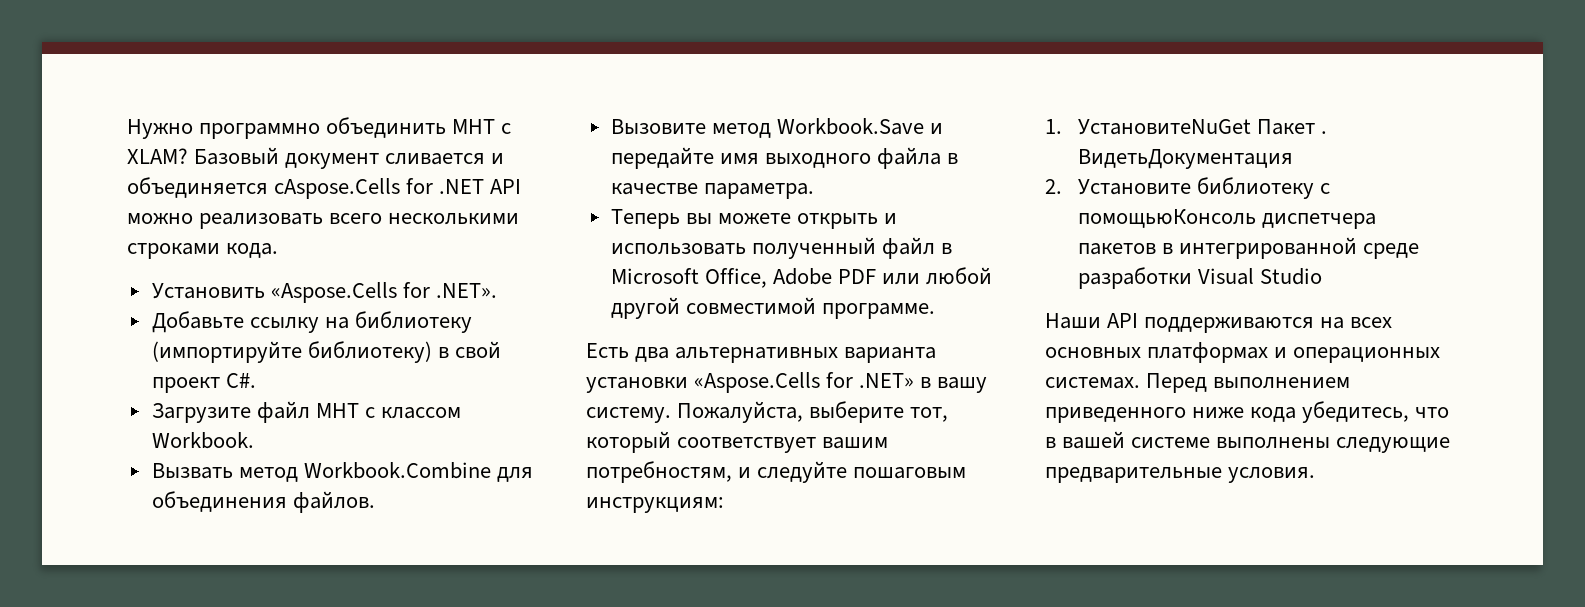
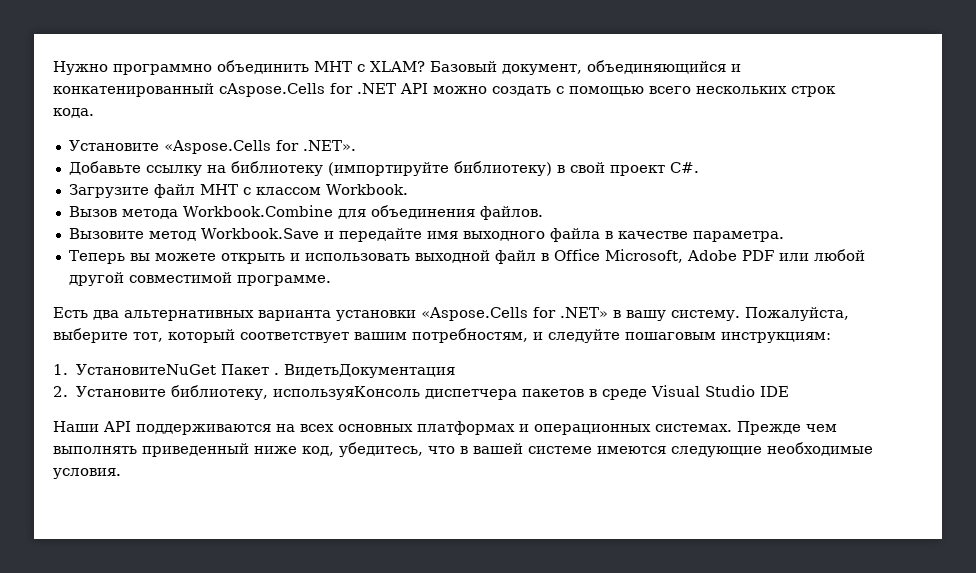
[285,153,505,169] [127,177,268,198] документ сливается и объединяется -> [502,60,741,75] [53,83,214,97] документ, объединяющийся и конкатенированный
[199,213,520,229] [127,243,220,259] реализовать всего несколькими строками -> [492,86,836,97] создать с помощью всего нескольких строк
[151,283,265,299] Установить -> [68,140,159,151] Установите
[151,463,298,482] Вызвать метод -> [68,206,178,219] Вызов метода
[751,237,876,259] полученный -> [414,250,490,263] выходной
[610,268,767,288] Microsoft Office, -> [553,249,683,263] Office Microsoft,
[1196,177,1330,199] [1077,209,1376,229] [1077,237,1419,259] [1077,267,1192,289] библиотеку с помощьюКонсоль диспетчера пакетов в интегрированной среде разработки -> [171,385,648,400] библиотеку, используяКонсоль диспетчера пакетов в среде
(1322, 276) none -> [760,386,790,397] IDE
[1146,373,1351,393] [1045,407,1297,423] Перед выполнением приведенного ниже кода -> [737,421,837,435] [53,443,334,457] Прежде чем выполнять приведенный ниже код,
[1216,437,1451,453] [1045,467,1222,483] выполнены следующие предварительные -> [597,442,873,457] имеются следующие необходимые

